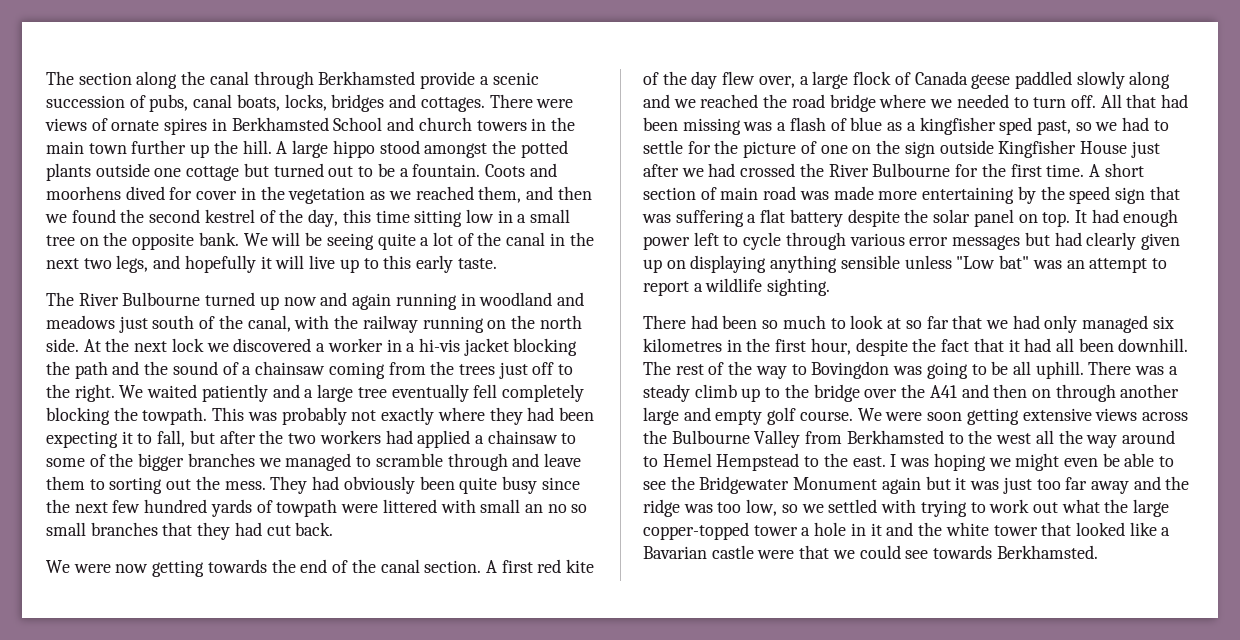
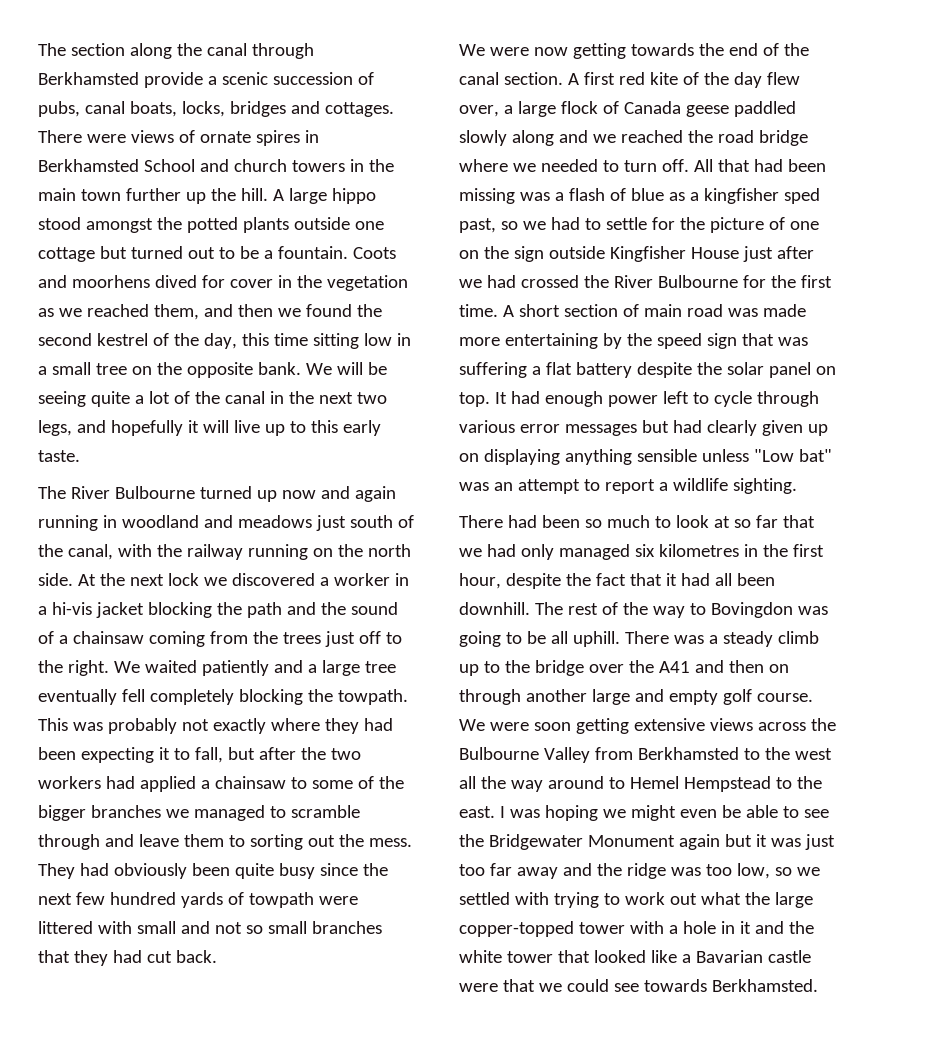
[524,504,567,513] an no -> [180,921,242,934] and not
(798, 530) none -> [629,921,664,934] with

